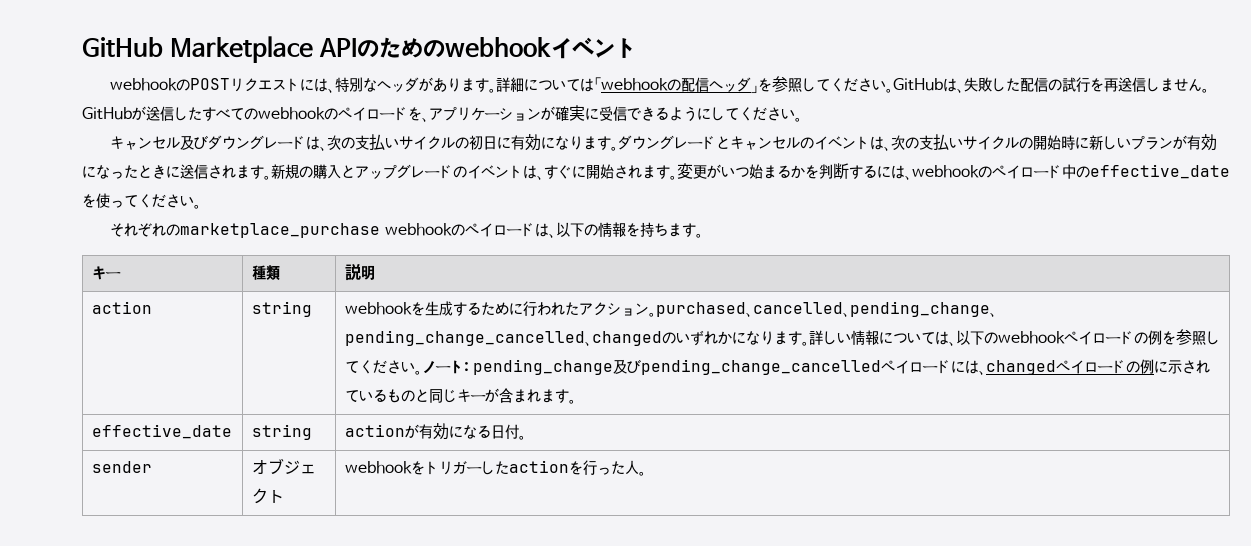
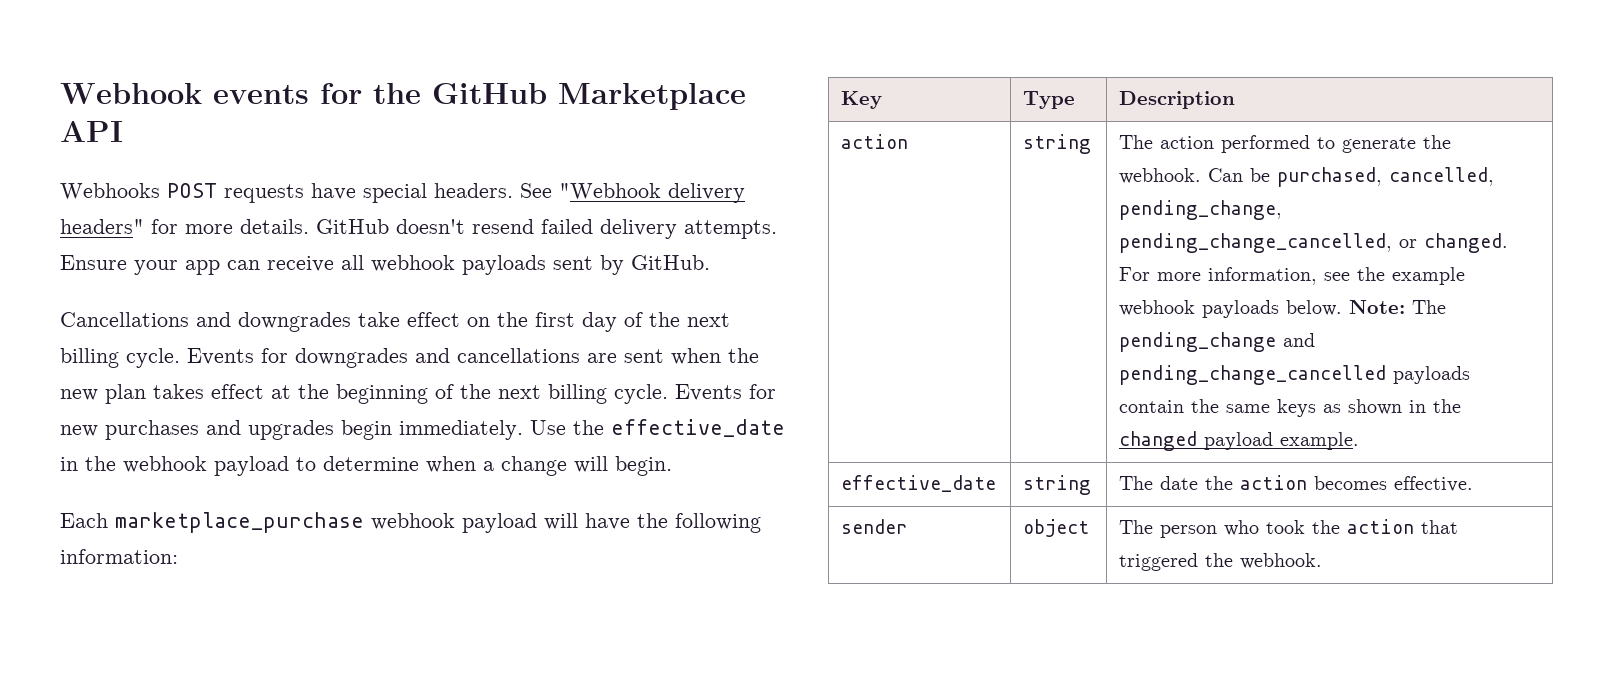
(82, 47) none -> [60,83,421,104] Webhook events for the
[356,37,638,59] [110,76,1210,94] [82,105,802,122] [110,134,1218,151] [82,163,1230,180] [82,193,201,209] [110,222,703,238] [91,266,121,280] [251,265,280,281] [344,263,375,281] [91,301,152,314] [251,301,312,317] [344,301,997,317] [344,329,1220,346] [344,359,1210,375] [344,388,576,404] [91,424,232,439] [251,424,312,440] [344,423,526,440] [91,461,152,473] [251,458,316,475] [251,488,284,504] [344,460,646,476] のためのwebhookイベント // webhookのPOSTリクエストには、特別なヘッダがあります。詳細については「webhookの配信ヘッダ」を参照してください。GitHubは、失敗した配信の試行を再送信しません。GitHubが送信したすべてのwebhookのペイロードを、アプリケーションが確実に受信できるようにしてください。 // キャンセル及びダウングレードは、次の支払いサイクルの初日に有効になります。ダウングレードとキャンセルのイベントは、次の支払いサイクルの開始時に新しいプランが有効になったときに送信されます。新規の購入とアップグレードのイベントは、すぐに開始されます。変更がいつ始まるかを判断するには、webhookのペイロード中のeffective_dateを使ってください。 // それぞれのmarketplace_purchase webhookのペイロードは、以下の情報を持ちます。 // キー | 種類 | 説明 // action | string | webhookを生成するために行われたアクション。purchased、cancelled、pending_change、pending_change_cancelled、changedのいずれかになります。詳しい情報については、以下のwebhookペイロードの例を参照してください。ノート: pending_change及びpending_change_cancelledペイロードには、changedペイロードの例に示されているものと同じキーが含まれます。 // effective_date | string | actionが有効になる日付。 // sender | オブジェクト | webhookをトリガーしたactionを行った人。 -> [60,183,745,203] [60,219,777,239] [60,255,710,275] [60,312,730,332] [60,348,759,368] [60,384,776,404] [60,419,785,440] [60,456,672,476] [60,512,761,533] [60,549,178,564] [841,91,883,109] [1023,91,1076,109] [1119,91,1236,109] [841,134,909,149] [1023,134,1092,154] [1119,135,1452,153] [1119,167,1495,187] [1119,200,1283,220] [1119,233,1509,253] [1119,267,1466,285] [1119,300,1447,318] [1119,332,1316,352] [1119,365,1471,385] [1119,399,1462,417] [1119,431,1360,451] [841,475,997,492] [1023,475,1092,495] [1119,475,1474,492] [841,519,908,534] [1023,519,1090,537] [1119,519,1459,538] [1119,553,1323,571] // Webhooks POST requests have special headers. See "Webhook delivery headers" for more details. GitHub doesn't resend failed delivery attempts. Ensure your app can receive all webhook payloads sent by GitHub. // Cancellations and downgrades take effect on the first day of the next billing cycle. Events for downgrades and cancellations are sent when the new plan takes effect at the beginning of the next billing cycle. Events for new purchases and upgrades begin immediately. Use the effective_date in the webhook payload to determine when a change will begin. // Each marketplace_purchase webhook payload will have the following information: // Key | Type | Description // action | string | The action performed to generate the webhook. Can be purchased, cancelled, pending_change, pending_change_cancelled, or changed. For more information, see the example webhook payloads below. Note: The pending_change and pending_change_cancelled payloads contain the same keys as shown in the changed payload example. // effective_date | string | The date the action becomes effective. // sender | object | The person who took the action that triggered the webhook.

